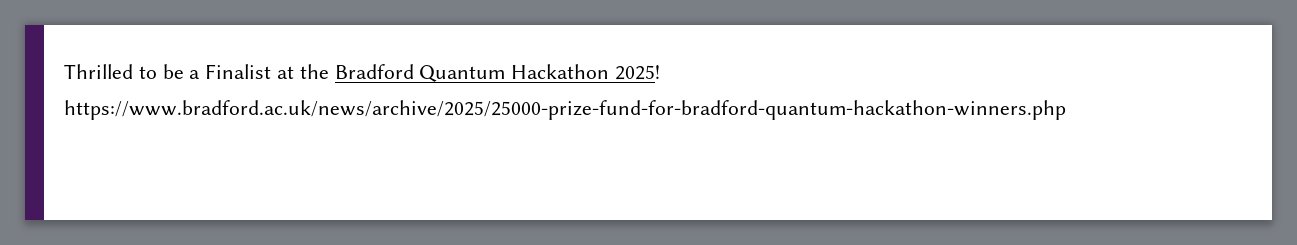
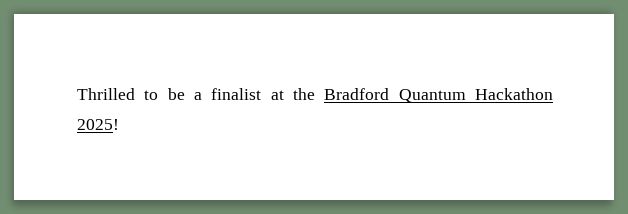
[205,64,272,79] Finalist -> [211,88,262,100] finalist
[64,100,1066,120] https://www.bradford.ac.uk/news/archive/2025/25000-prize-fund-for-bradford-quantum-hackathon-winners.php -> (119, 124) none

